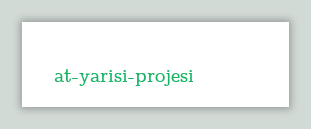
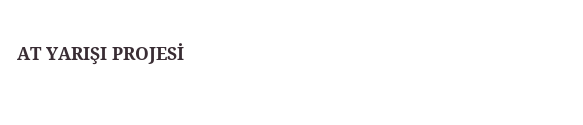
[54,69,194,86] at-yarisi-projesi -> [17,43,184,65] AT YARIŞI PROJESİ

